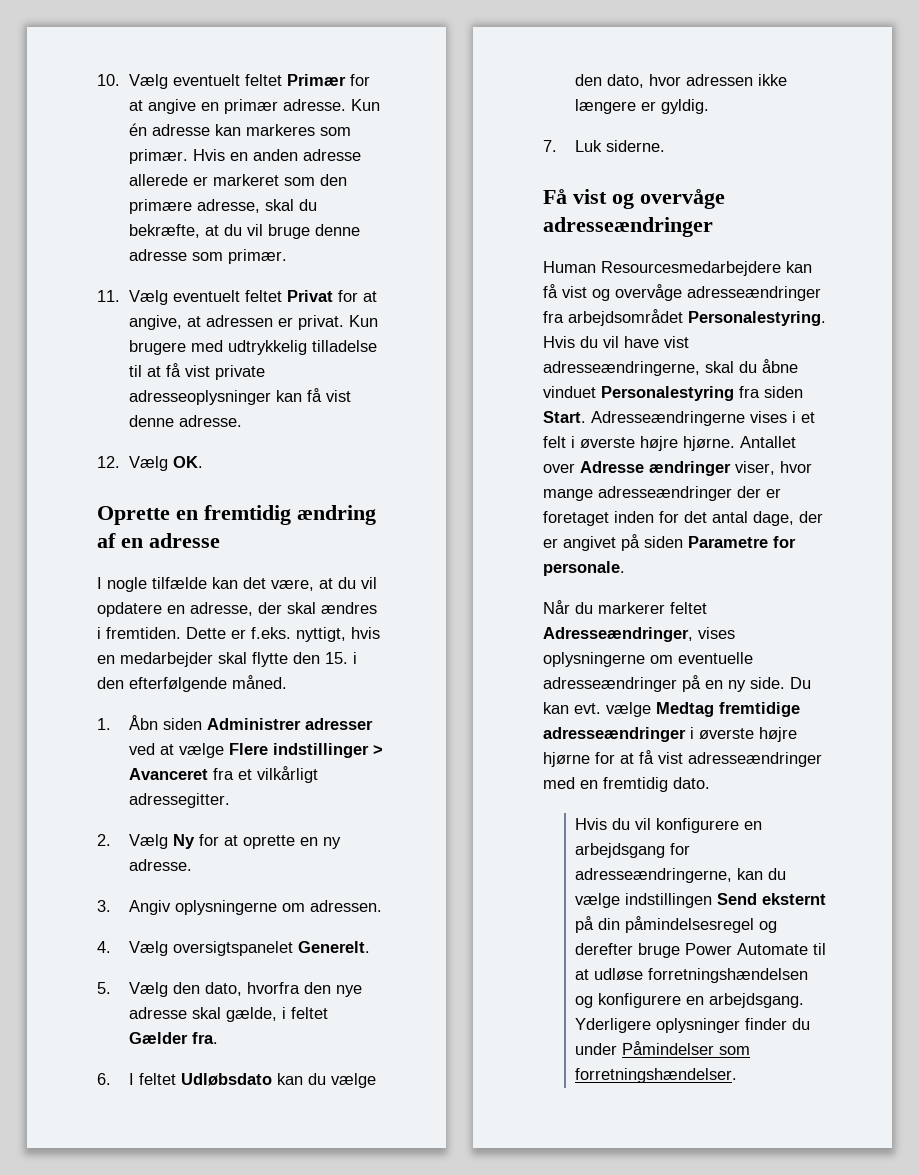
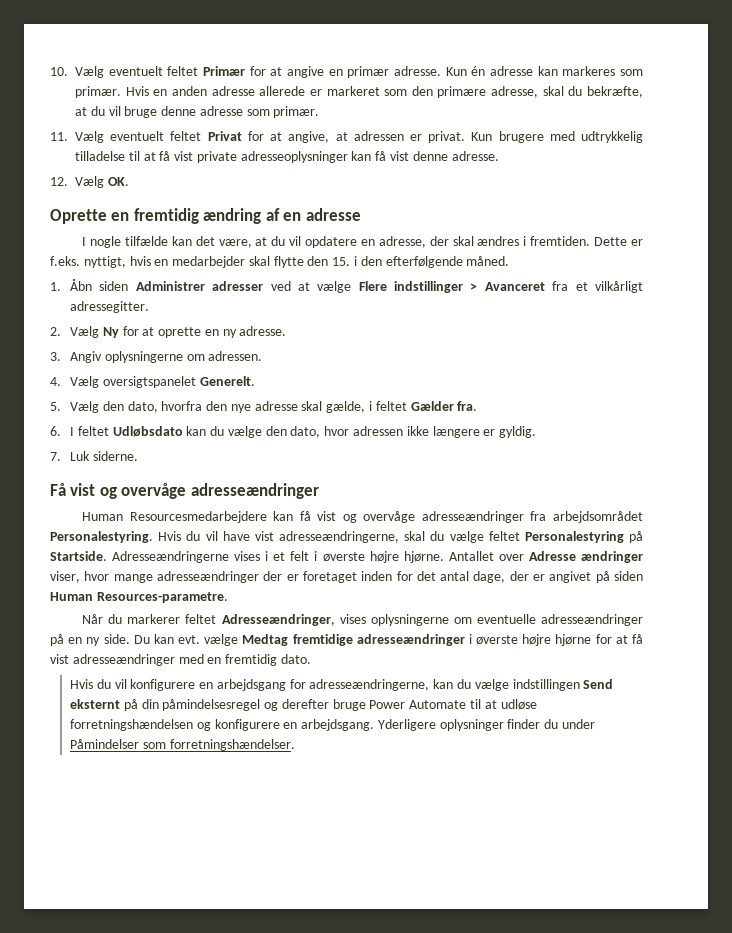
[762,359,798,373] [543,386,803,401] [543,411,586,423] åbne vinduet Personalestyring fra siden Start. -> [449,531,644,543] [50,551,107,561] vælge feltet Personalestyring på Startside.
[688,536,796,548] [543,561,625,576] Parametre for personale. -> [50,592,228,603] Human Resources-parametre.

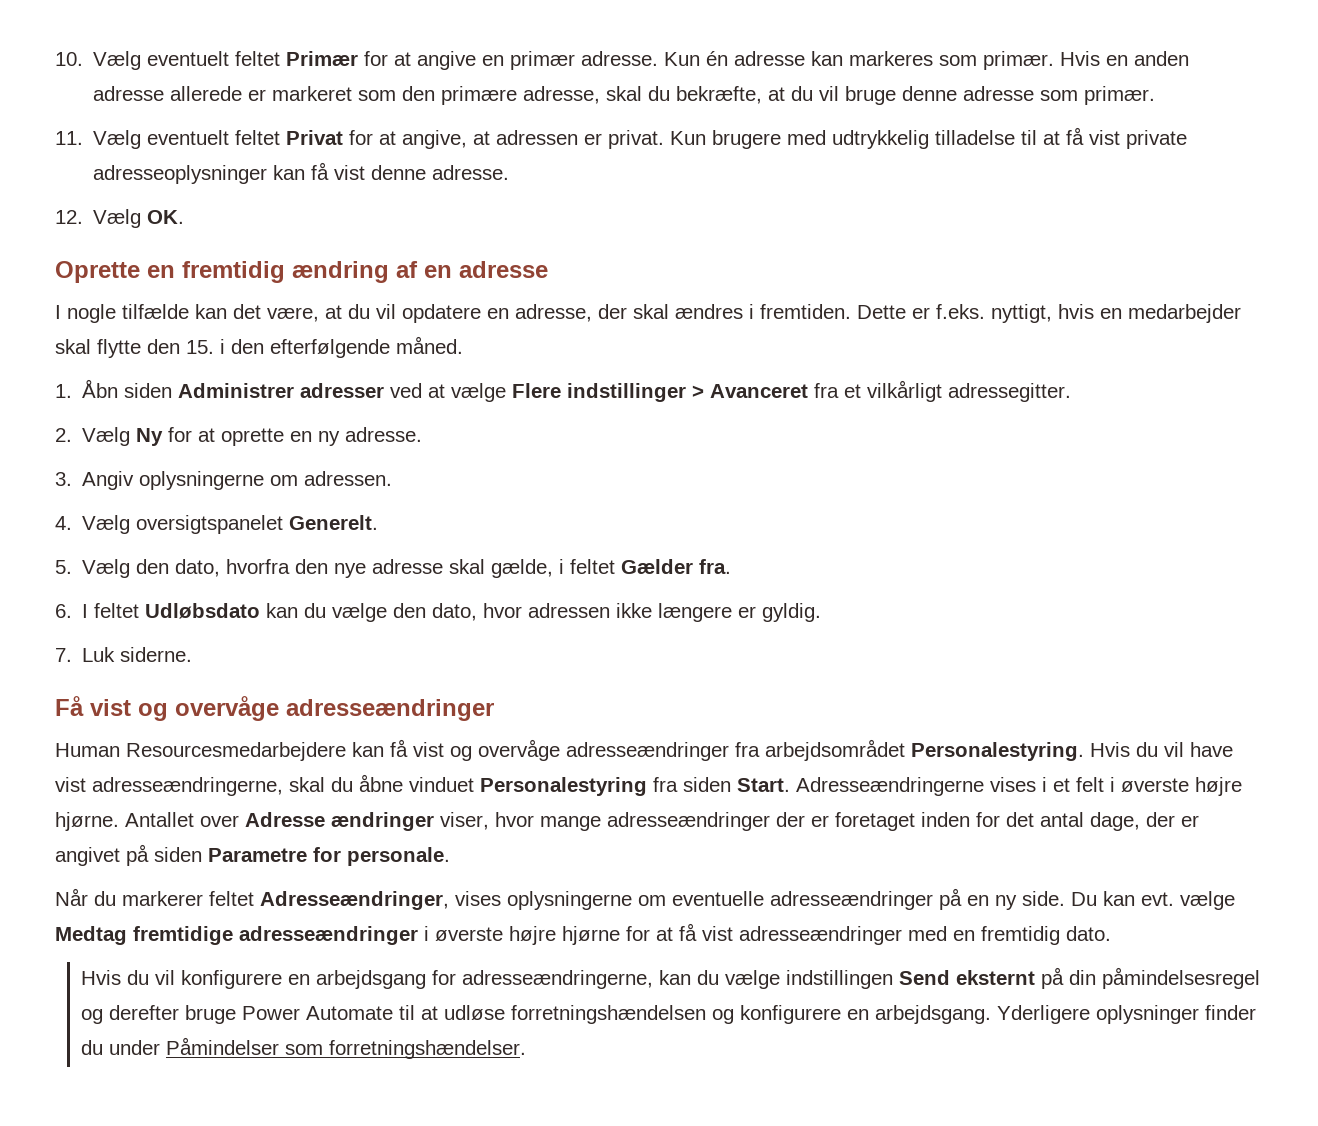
[449,531,644,543] [50,551,107,561] vælge feltet Personalestyring på Startside. -> [359,774,790,796] åbne vinduet Personalestyring fra siden Start.
[50,592,228,603] Human Resources-parametre. -> [208,847,450,866] Parametre for personale.

